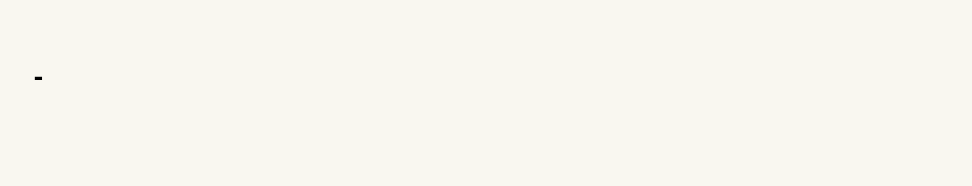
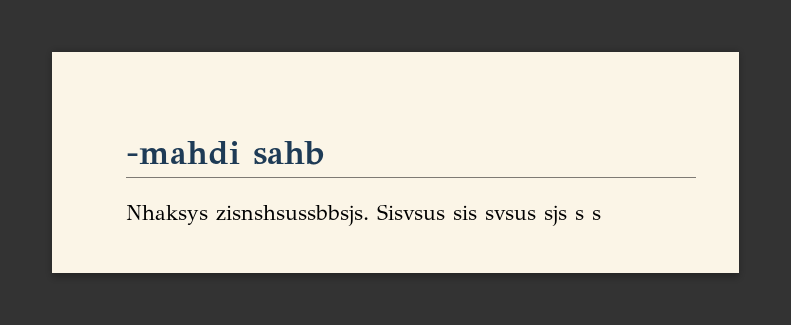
[34,76,43,86] - -> [126,141,325,165] [126,204,601,226] -mahdi sahb // Nhaksys zisnshsussbbsjs. Sisvsus sis svsus sjs s s

